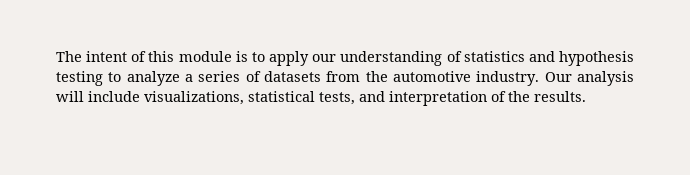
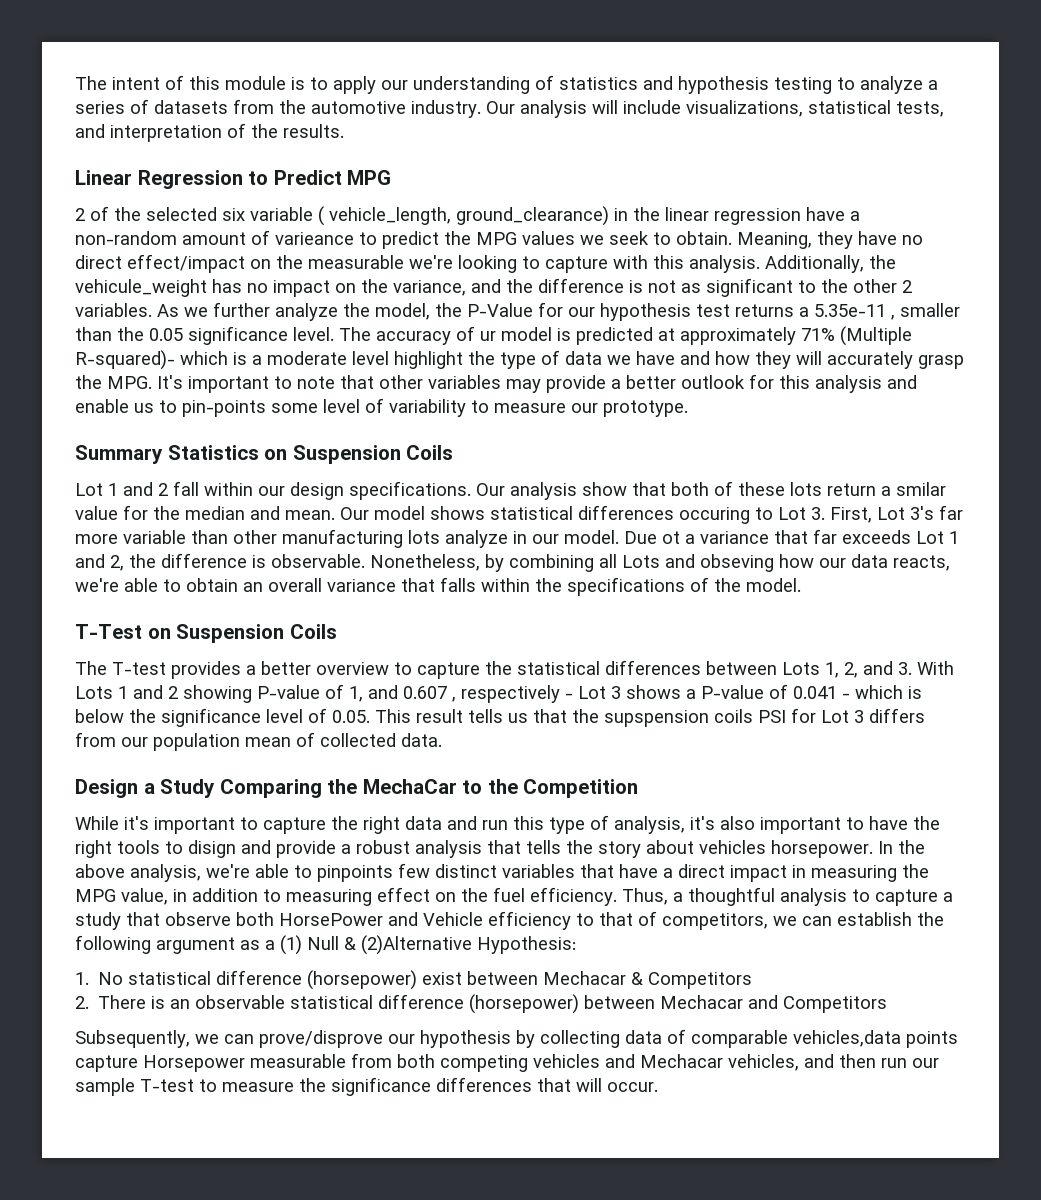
(586, 96) none -> [75,170,392,189] [75,206,860,226] [75,230,923,249] [75,254,896,273] [75,278,912,297] [75,302,960,321] [75,326,912,346] [75,350,964,370] [75,374,917,393] [75,398,688,417] [75,445,454,464] [75,481,946,500] [75,505,963,524] [75,529,959,548] [75,553,950,572] [75,577,801,596] [75,624,337,643] [75,660,954,679] [75,684,922,703] [75,708,925,727] [75,732,442,751] [75,779,639,798] [75,815,940,834] [75,840,925,858] [75,863,929,882] [75,887,953,906] [75,911,944,930] [75,935,576,955] [75,970,753,990] [75,994,888,1014] [75,1029,958,1048] [75,1053,939,1072] [75,1077,658,1096] // Linear Regression to Predict MPG // 2 of the selected six variable ( vehicle_length, ground_clearance) in the linear regression have a non-random amount of varieance to predict the MPG values we seek to obtain. Meaning, they have no direct effect/impact on the measurable we're looking to capture with this analysis. Additionally, the vehicule_weight has no impact on the variance, and the difference is not as significant to the other 2 variables. As we further analyze the model, the P-Value for our hypothesis test returns a 5.35e-11 , smaller than the 0.05 significance level. The accuracy of ur model is predicted at approximately 71% (Multiple R-squared)- which is a moderate level highlight the type of data we have and how they will accurately grasp the MPG. It's important to note that other variables may provide a better outlook for this analysis and enable us to pin-points some level of variability to measure our prototype. // Summary Statistics on Suspension Coils // Lot 1 and 2 fall within our design specifications. Our analysis show that both of these lots return a smilar value for the median and mean. Our model shows statistical differences occuring to Lot 3. First, Lot 3's far more variable than other manufacturing lots analyze in our model. Due ot a variance that far exceeds Lot 1 and 2, the difference is observable. Nonetheless, by combining all Lots and obseving how our data reacts, we're able to obtain an overall variance that falls within the specifications of the model. // T-Test on Suspension Coils // The T-test provides a better overview to capture the statistical differences between Lots 1, 2, and 3. With Lots 1 and 2 showing P-value of 1, and 0.607 , respectively - Lot 3 shows a P-value of 0.041 - which is below the significance level of 0.05. This result tells us that the supspension coils PSI for Lot 3 differs from our population mean of collected data. // Design a Study Comparing the MechaCar to the Competition // While it's important to capture the right data and run this type of analysis, it's also important to have the right tools to disign and provide a robust analysis that tells the story about vehicles horsepower. In the above analysis, we're able to pinpoints few distinct variables that have a direct impact in measuring the MPG value, in addition to measuring effect on the fuel efficiency. Thus, a thoughtful analysis to capture a study that observe both HorsePower and Vehicle efficiency to that of competitors, we can establish the following argument as a (1) Null & (2)Alternative Hypothesis: // 1. No statistical difference (horsepower) exist between Mechacar & Competitors // 2. There is an observable statistical difference (horsepower) between Mechacar and Competitors // Subsequently, we can prove/disprove our hypothesis by collecting data of comparable vehicles,data points capture Horsepower measurable from both competing vehicles and Mechacar vehicles, and then run our sample T-test to measure the significance differences that will occur.

